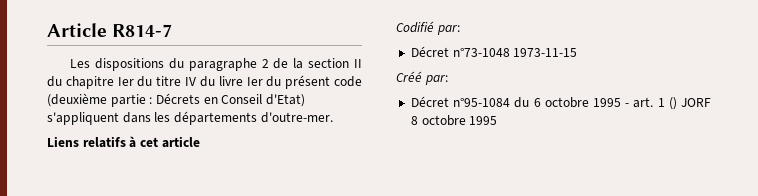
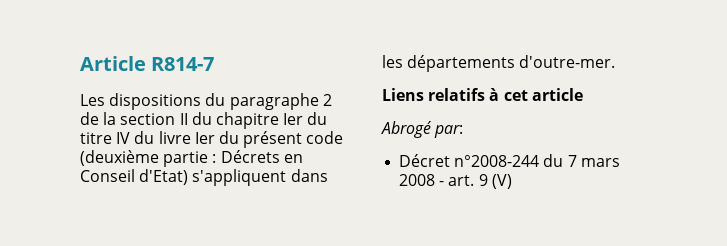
[396,21,460,35] [410,46,578,57] [396,71,448,85] [410,96,711,110] [410,115,498,126] Codifié par: // Décret n°73-1048 1973-11-15 // Créé par: // Décret n°95-1084 du 6 octobre 1995 - art. 1 () JORF 8 octobre 1995 -> [381,121,464,138] [399,154,620,167] [399,174,512,189] Abrogé par: // Décret n°2008-244 du 7 mars 2008 - art. 9 (V)

